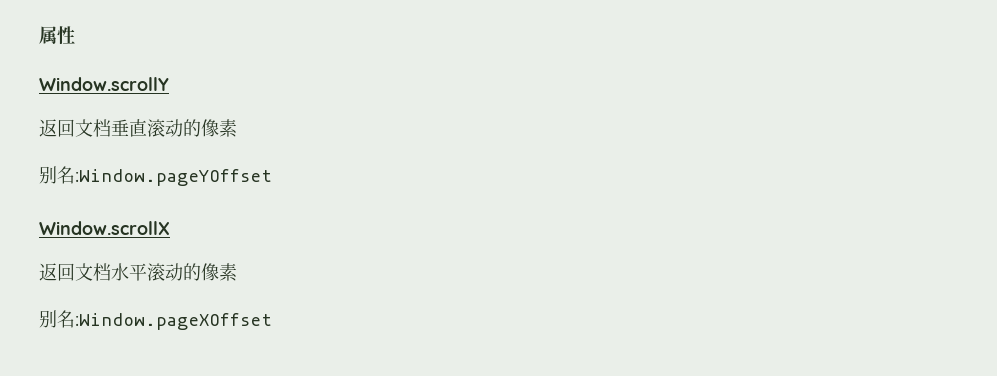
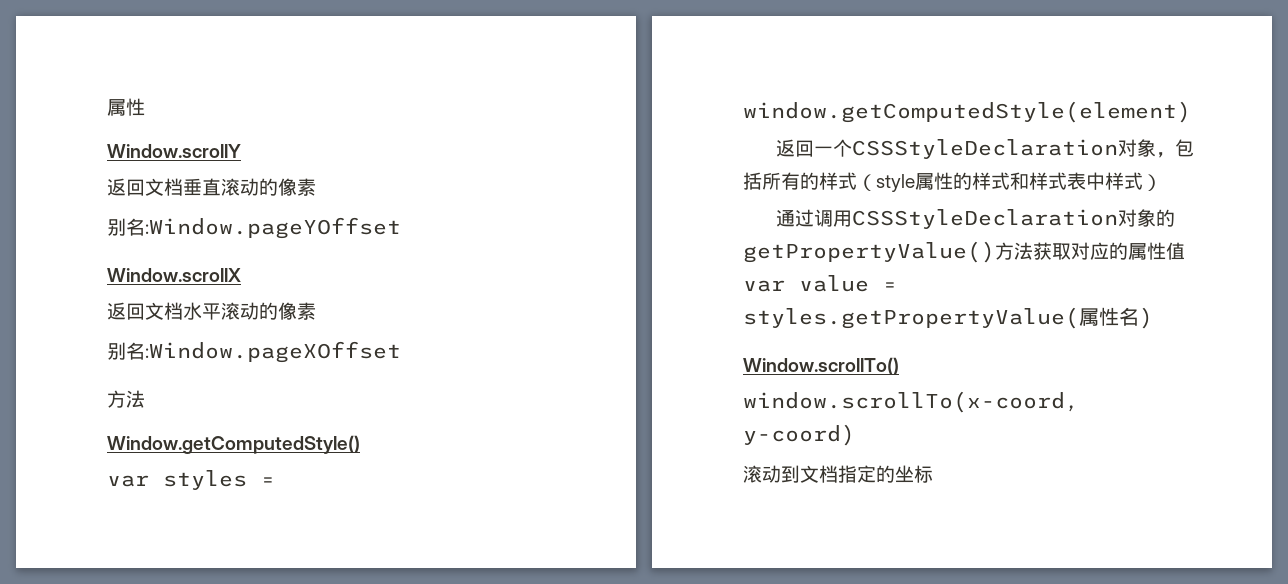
(272, 321) none -> [107,390,145,408] [107,435,360,454] [107,470,275,490] [743,101,1191,123] [775,139,1194,159] [743,172,1162,192] [775,209,1175,229] [743,241,1185,263] [743,275,897,292] [743,307,1153,329] [743,357,899,375] [743,391,1079,413] [743,424,855,446] [743,465,933,483] // 方法 // Window.getComputedStyle() // var styles = window.getComputedStyle(element) // 返回一个CSSStyleDeclaration对象，包括所有的样式（style属性的样式和样式表中样式） // 通过调用CSSStyleDeclaration对象的getPropertyValue()方法获取对应的属性值var value = styles.getPropertyValue(属性名) // Window.scrollTo() // window.scrollTo(x-coord, y-coord) // 滚动到文档指定的坐标

